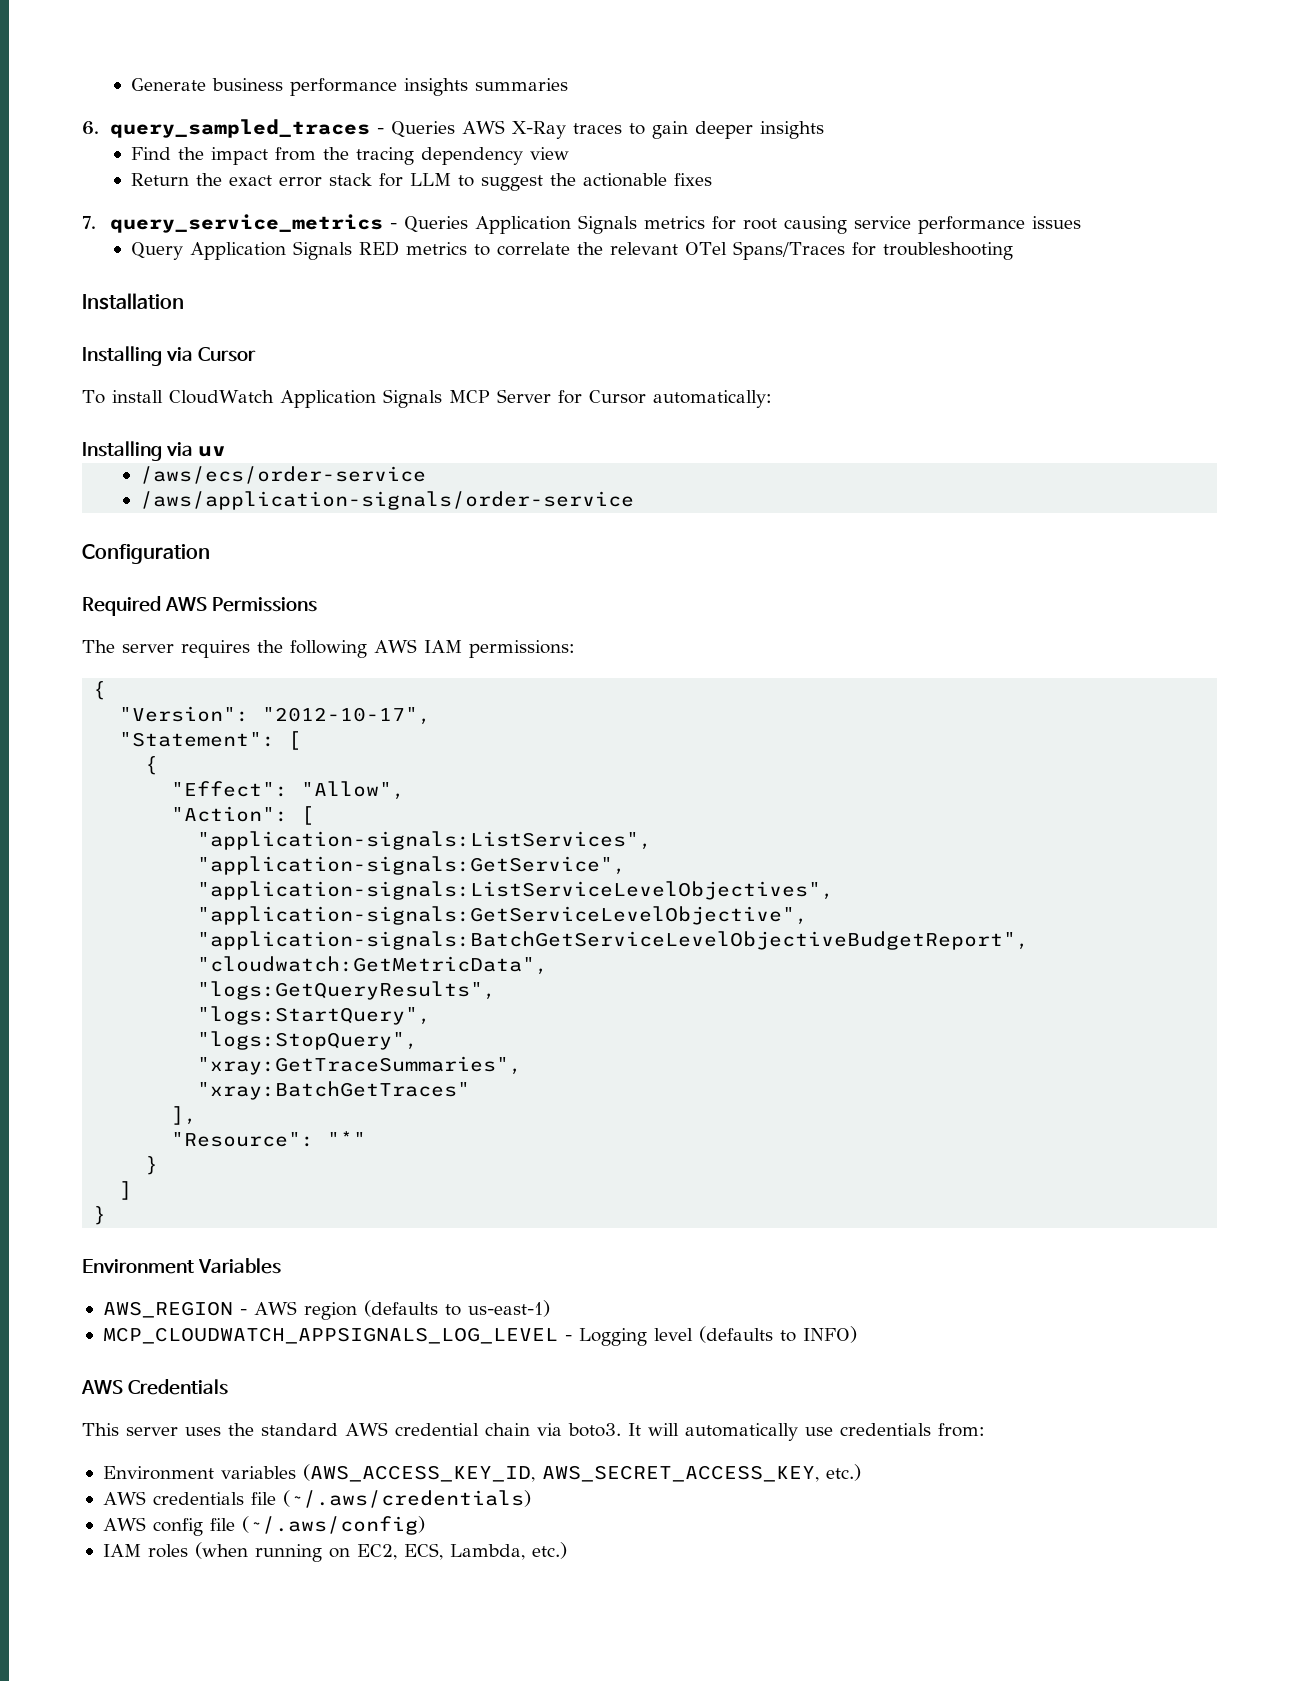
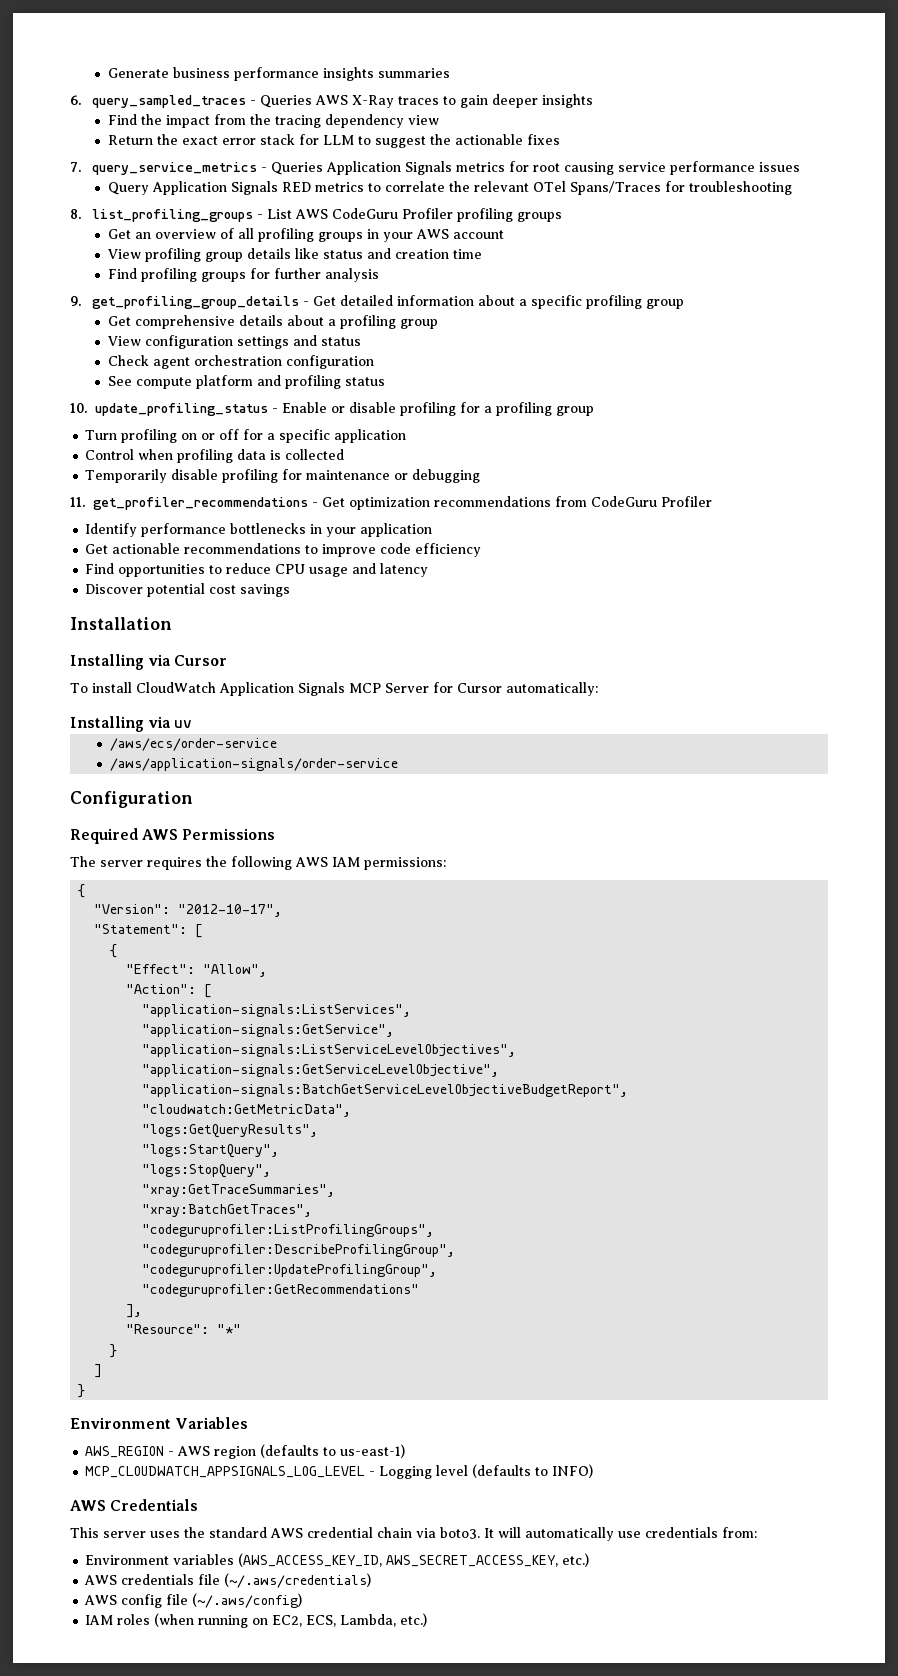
(1014, 251) none -> [70,208,563,222] [107,228,504,242] [107,248,482,262] [107,268,379,282] [70,295,685,309] [107,315,438,329] [107,335,361,349] [107,355,374,369] [107,375,385,389] [70,402,594,416] [85,429,407,443] [85,449,345,463] [85,469,481,483] [70,496,712,510] [85,523,433,537] [85,543,482,557] [85,563,429,577] [85,583,291,597] // 8. list_profiling_groups - List AWS CodeGuru Profiler profiling groups // Get an overview of all profiling groups in your AWS account // View profiling group details like status and creation time // Find profiling groups for further analysis // 9. get_profiling_group_details - Get detailed information about a specific profiling group // Get comprehensive details about a profiling group // View configuration settings and status // Check agent orchestration configuration // See compute platform and profiling status // 10. update_profiling_status - Enable or disable profiling for a profiling group // Turn profiling on or off for a specific application // Control when profiling data is collected // Temporarily disable profiling for maintenance or debugging // 11. get_profiler_recommendations - Get optimization recommendations from CodeGuru Profiler // Identify performance bottlenecks in your application // Get actionable recommendations to improve code efficiency // Find opportunities to reduce CPU usage and latency // Discover potential cost savings
[197,1081,471,1100] "xray:BatchGetTraces" -> [142,1204,313,1217] [142,1224,435,1237] [142,1244,456,1257] [142,1264,438,1277] [142,1284,420,1297] "xray:BatchGetTraces", // "codeguruprofiler:ListProfilingGroups", // "codeguruprofiler:DescribeProfilingGroup", // "codeguruprofiler:UpdateProfilingGroup", // "codeguruprofiler:GetRecommendations"

